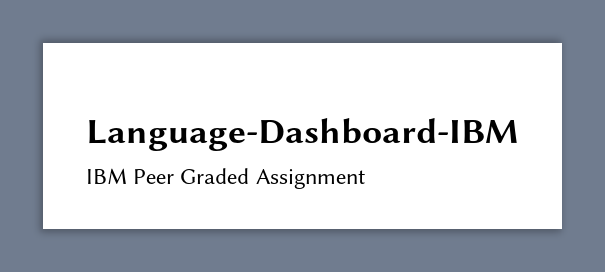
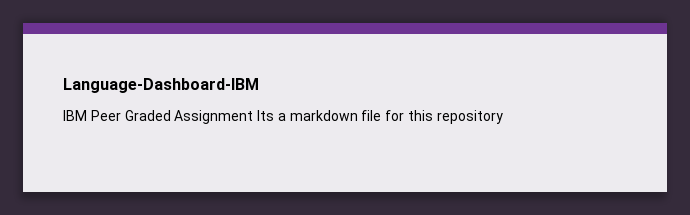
(366, 179) none -> [257,110,503,124] Its a markdown file for this repository

